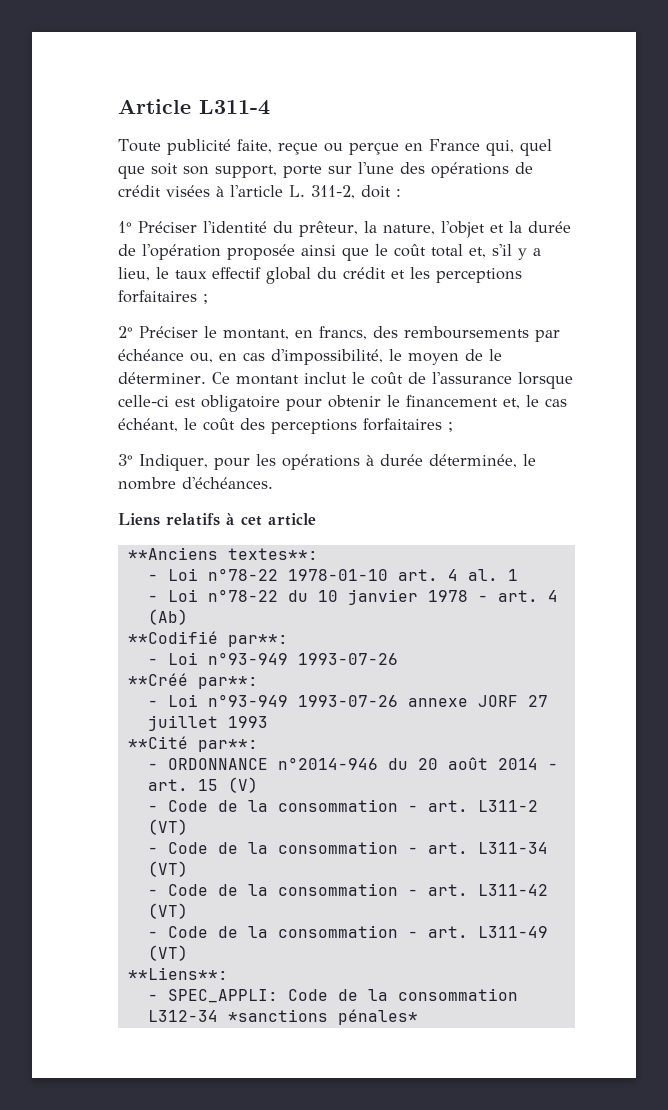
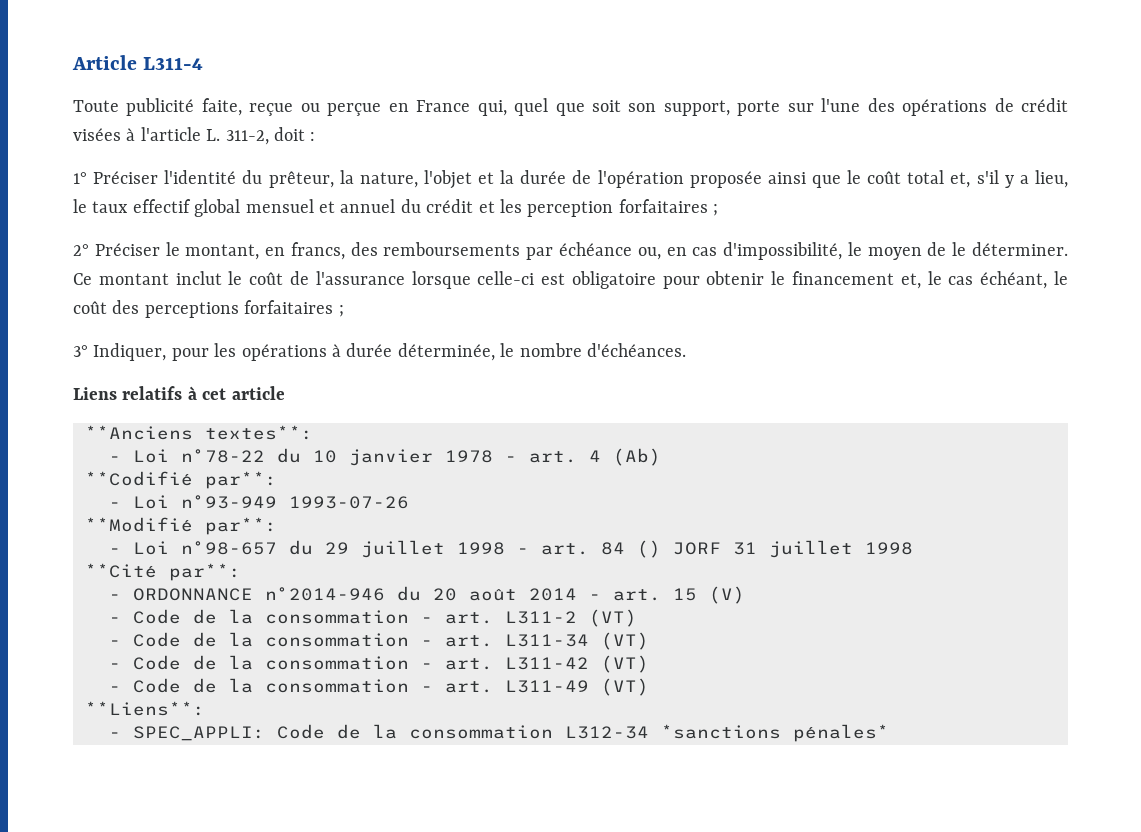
(311, 275) none -> [245,199,396,213] mensuel et annuel
[436,268,522,283] perceptions -> [527,201,614,217] perception
[147,568,518,581] // - Loi n°78-22 1978-01-10 art. 4 al. 1 -> (313, 432) none
[127,673,258,689] [147,694,548,707] [147,715,268,731] **Créé par**: // - Loi n°93-949 1993-07-26 annexe JORF 27 juillet 1993 -> [85,517,277,535] [109,540,913,558] **Modifié par**: // - Loi n°98-657 du 29 juillet 1998 - art. 84 () JORF 31 juillet 1998

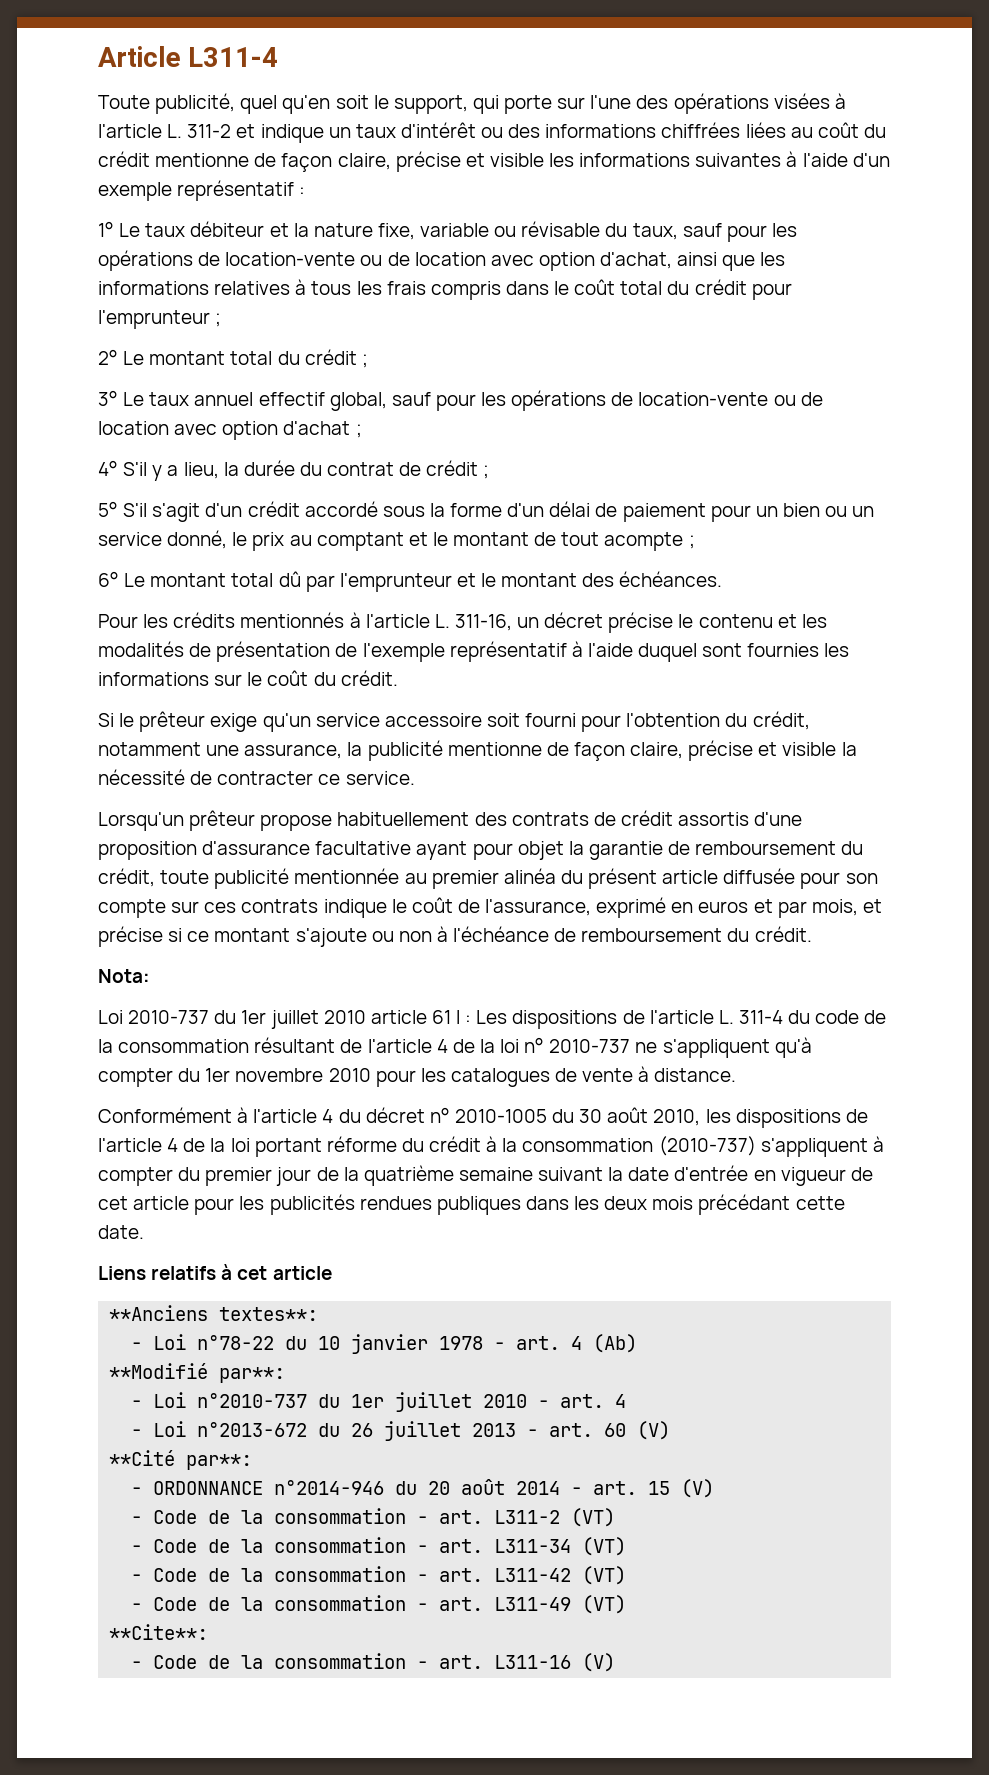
[126,98,730,116] publicité faite, reçue ou perçue en France qui, quel que soit son support, -> [155,93,499,114] publicité, quel qu'en soit le support, qui
[994,98,1069,112] de crédit -> (769, 103) none
[225,127,316,145] [73,170,1069,189] [73,199,719,217] [73,242,1069,260] [73,271,1068,289] [73,300,344,318] [73,343,686,361] 311-2, doit : // 1° Préciser l'identité du prêteur, la nature, l'objet et la durée de l'opération proposée ainsi que le coût total et, s'il y a lieu, le taux effectif global mensuel et annuel du crédit et les perception forfaitaires ; // 2° Préciser le montant, en francs, des remboursements par échéance ou, en cas d'impossibilité, le moyen de le déterminer. Ce montant inclut le coût de l'assurance lorsque celle-ci est obligatoire pour obtenir le financement et, le cas échéant, le coût des perceptions forfaitaires ; // 3° Indiquer, pour les opérations à durée déterminée, le nombre d'échéances. -> [187,122,886,143] [98,151,890,172] [98,180,306,201] [98,221,797,242] [98,250,786,271] [98,279,792,300] [98,310,222,329] [98,349,368,368] [98,390,823,411] [98,421,362,440] [98,460,490,481] [98,501,875,522] [98,530,695,551] [98,571,723,592] [98,612,827,633] [98,641,850,662] [98,670,398,686] [98,711,810,732] [98,740,857,761] [98,769,415,785] [98,810,803,831] [98,841,864,860] [98,868,878,889] [98,897,882,918] [98,926,812,947] [98,969,150,983] [98,1010,887,1029] [98,1037,812,1058] [98,1066,737,1087] [98,1107,868,1128] [98,1136,884,1157] [98,1165,873,1186] [98,1194,845,1215] [98,1225,144,1239] 311-2 et indique un taux d'intérêt ou des informations chiffrées liées au coût du crédit mentionne de façon claire, précise et visible les informations suivantes à l'aide d'un exemple représentatif : // 1° Le taux débiteur et la nature fixe, variable ou révisable du taux, sauf pour les opérations de location-vente ou de location avec option d'achat, ainsi que les informations relatives à tous les frais compris dans le coût total du crédit pour l'emprunteur ; // 2° Le montant total du crédit ; // 3° Le taux annuel effectif global, sauf pour les opérations de location-vente ou de location avec option d'achat ; // 4° S'il y a lieu, la durée du contrat de crédit ; // 5° S'il s'agit d'un crédit accordé sous la forme d'un délai de paiement pour un bien ou un service donné, le prix au comptant et le montant de tout acompte ; // 6° Le montant total dû par l'emprunteur et le montant des échéances. // Pour les crédits mentionnés à l'article L. 311-16, un décret précise le contenu et les modalités de présentation de l'exemple représentatif à l'aide duquel sont fournies les informations sur le coût du crédit. // Si le prêteur exige qu'un service accessoire soit fourni pour l'obtention du crédit, notamment une assurance, la publicité mentionne de façon claire, précise et visible la nécessité de contracter ce service. // Lorsqu'un prêteur propose habituellement des contrats de crédit assortis d'une proposition d'assurance facultative ayant pour objet la garantie de remboursement du crédit, toute publicité mentionnée au premier alinéa du présent article diffusée pour son compte sur ces contrats indique le coût de l'assurance, exprimé en euros et par mois, et précise si ce montant s'ajoute ou non à l'échéance de remboursement du crédit. // Nota: // Loi 2010-737 du 1er juillet 2010 article 61 I : Les dispositions de l'article L. 311-4 du code de la consommation résultant de l'article 4 de la loi n° 2010-737 ne s'appliquent qu'à compter du 1er novembre 2010 pour les catalogues de vente à distance. // Conformément à l'article 4 du décret n° 2010-1005 du 30 août 2010, les dispositions de l'article 4 de la loi portant réforme du crédit à la consommation (2010-737) s'appliquent à compter du premier jour de la quatrième semaine suivant la date d'entrée en vigueur de cet article pour les publicités rendues publiques dans les deux mois précédant cette date.
[85,471,277,489] [109,495,409,509] [85,517,277,535] [109,540,913,558] **Codifié par**: // - Loi n°93-949 1993-07-26 // **Modifié par**: // - Loi n°98-657 du 29 juillet 1998 - art. 84 () JORF 31 juillet 1998 -> [109,1363,286,1383] [131,1392,627,1412] [131,1421,671,1441] **Modifié par**: // - Loi n°2010-737 du 1er juillet 2010 - art. 4 // - Loi n°2013-672 du 26 juillet 2013 - art. 60 (V)
[85,701,205,716] [109,724,889,742] **Liens**: // - SPEC_APPLI: Code de la consommation L312-34 *sanctions pénales* -> [109,1624,209,1640] [131,1653,616,1672] **Cite**: // - Code de la consommation - art. L311-16 (V)

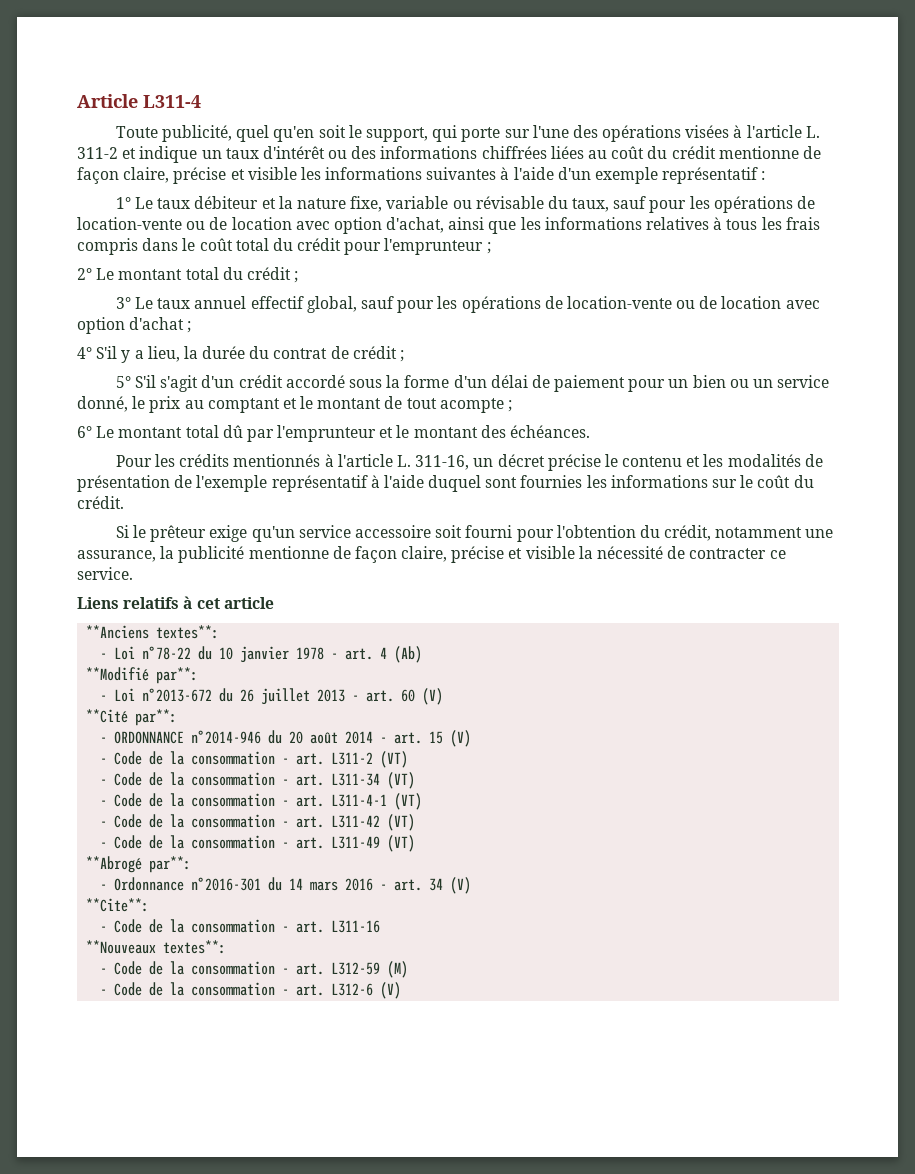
[98,810,803,831] [98,841,864,860] [98,868,878,889] [98,897,882,918] [98,926,812,947] [98,969,150,983] [98,1010,887,1029] [98,1037,812,1058] [98,1066,737,1087] [98,1107,868,1128] [98,1136,884,1157] [98,1165,873,1186] [98,1194,845,1215] [98,1225,144,1239] // Lorsqu'un prêteur propose habituellement des contrats de crédit assortis d'une proposition d'assurance facultative ayant pour objet la garantie de remboursement du crédit, toute publicité mentionnée au premier alinéa du présent article diffusée pour son compte sur ces contrats indique le coût de l'assurance, exprimé en euros et par mois, et précise si ce montant s'ajoute ou non à l'échéance de remboursement du crédit. // Nota: // Loi 2010-737 du 1er juillet 2010 article 61 I : Les dispositions de l'article L. 311-4 du code de la consommation résultant de l'article 4 de la loi n° 2010-737 ne s'appliquent qu'à compter du 1er novembre 2010 pour les catalogues de vente à distance. // Conformément à l'article 4 du décret n° 2010-1005 du 30 août 2010, les dispositions de l'article 4 de la loi portant réforme du crédit à la consommation (2010-737) s'appliquent à compter du premier jour de la quatrième semaine suivant la date d'entrée en vigueur de cet article pour les publicités rendues publiques dans les deux mois précédant cette date. -> (133, 573) none
[131,1392,627,1412] // - Loi n°2010-737 du 1er juillet 2010 - art. 4 -> (199, 675) none
(627, 1546) none -> [100,793,423,810] // - Code de la consommation - art. L311-4-1 (VT)
(627, 1604) none -> [86,856,192,873] [100,877,472,894] // **Abrogé par**: // - Ordonnance n°2016-301 du 14 mars 2016 - art. 34 (V)
(572, 1662) none -> [86,940,227,954] [100,961,409,978] [100,982,374,996] // **Nouveaux textes**: // - Code de la consommation - art. L312-59 (M) // - Code de la consommation - art. L312-6

